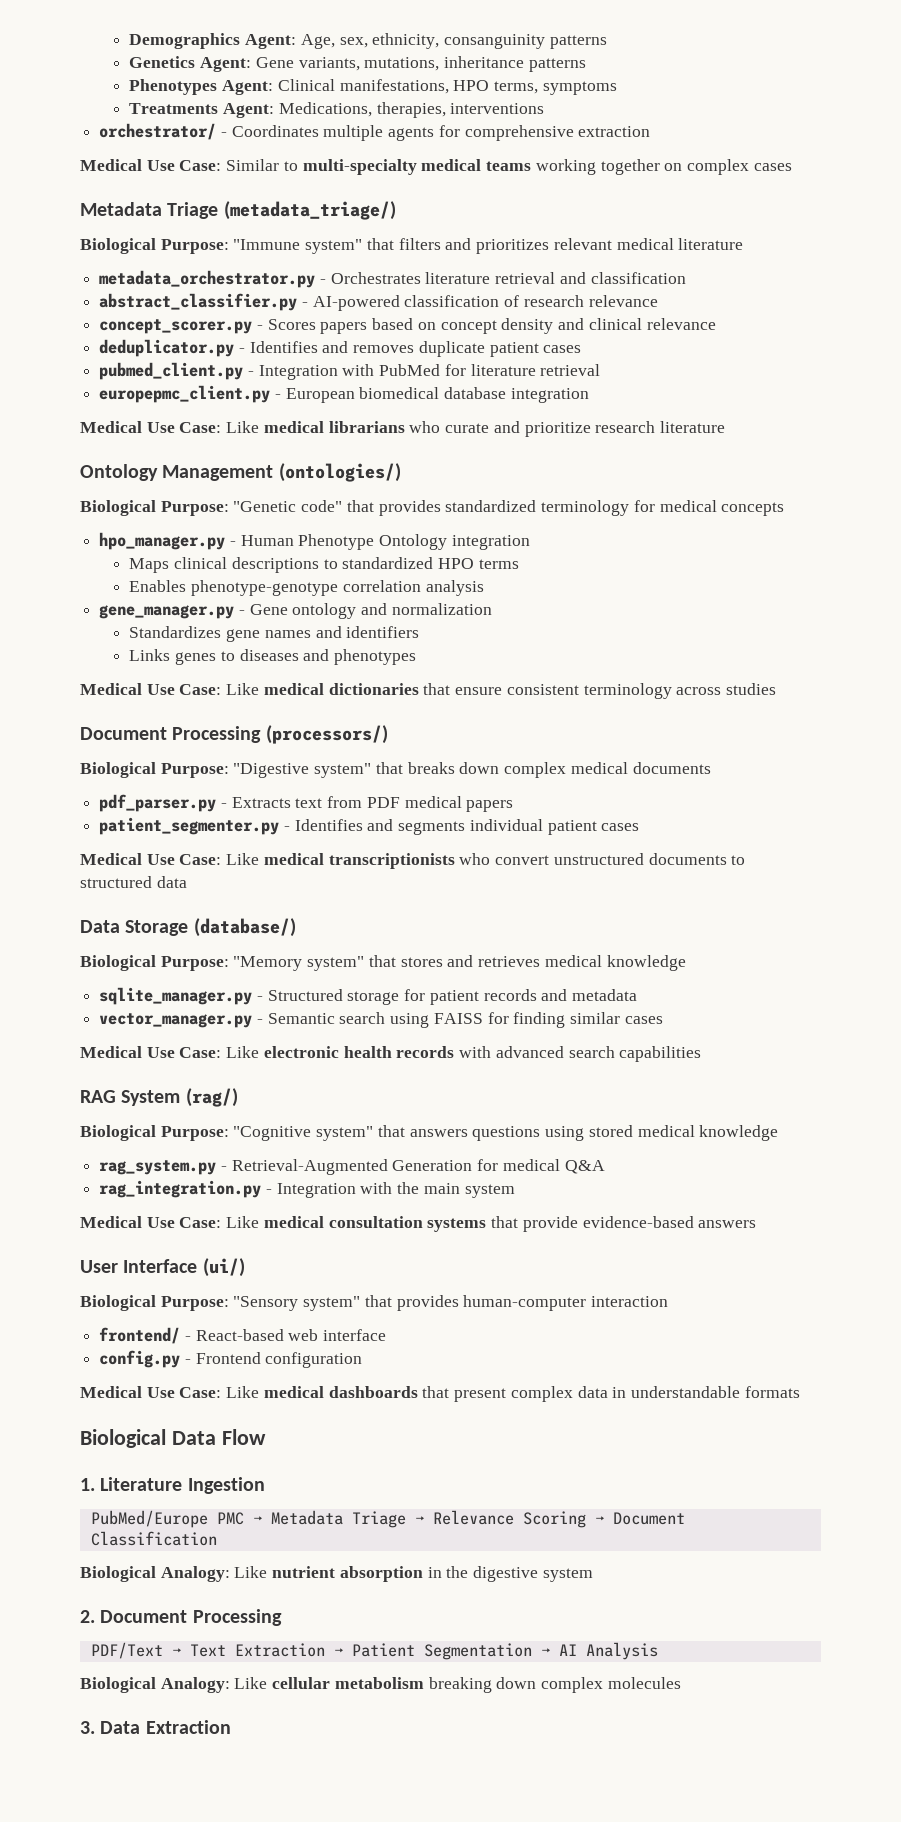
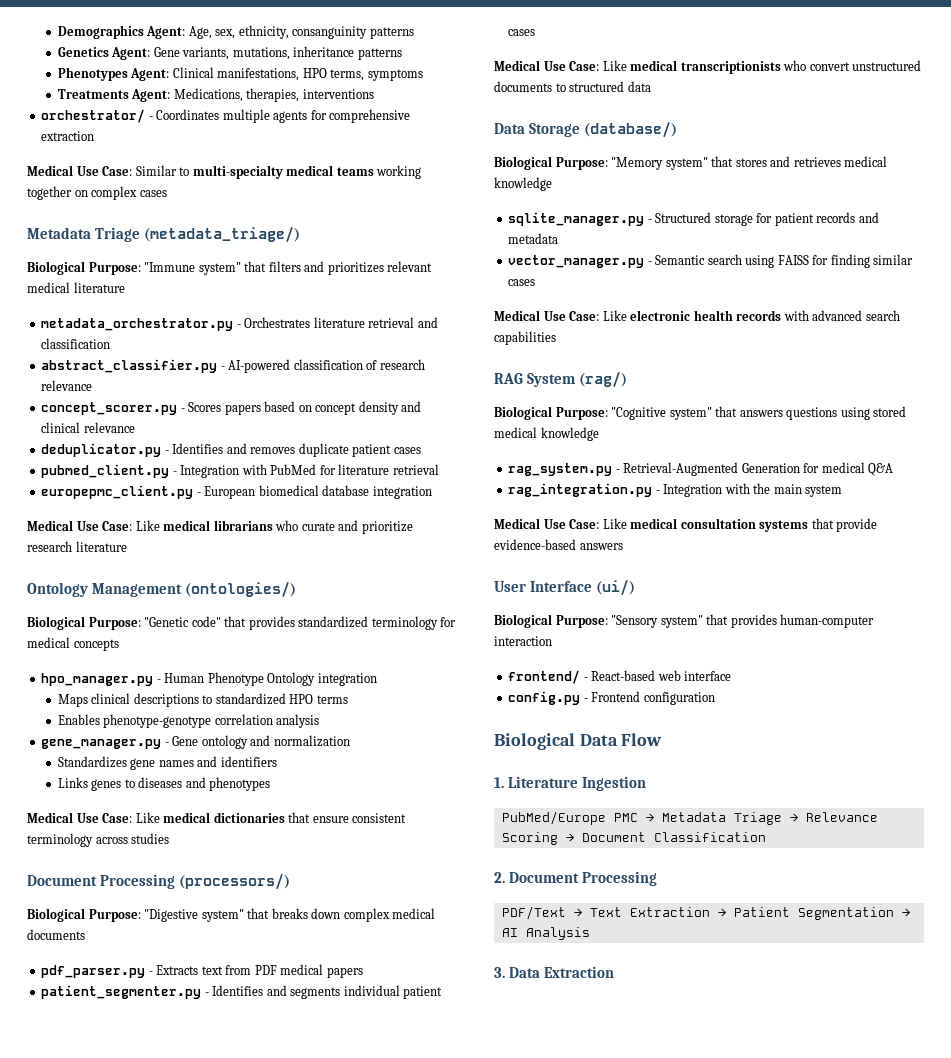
[80,1386,800,1402] // Medical Use Case: Like medical dashboards that present complex data in understandable formats -> (715, 698) none
[80,1566,593,1582] // Biological Analogy: Like nutrient absorption in the digestive system -> (766, 837) none
[80,1677,681,1693] // Biological Analogy: Like cellular metabolism breaking down complex molecules -> (590, 933) none

